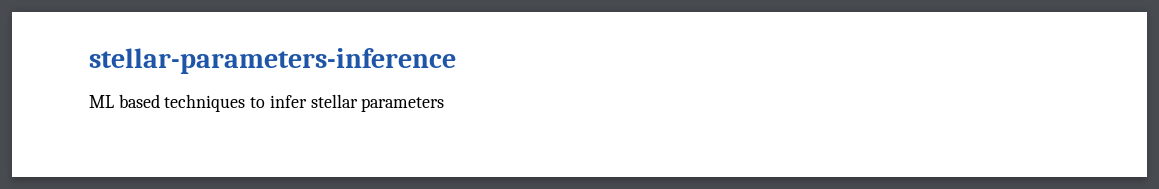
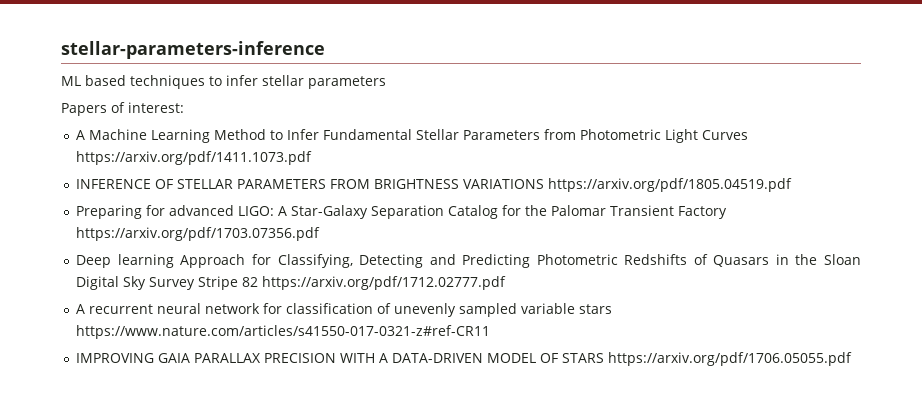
(445, 104) none -> [61,102,184,116] [76,129,749,143] [76,151,313,165] [76,178,793,192] [76,205,728,219] [76,227,321,241] [76,254,862,268] [76,276,507,290] [76,303,613,317] [76,325,491,339] [76,352,853,366] // Papers of interest: // A Machine Learning Method to Infer Fundamental Stellar Parameters from Photometric Light Curves https://arxiv.org/pdf/1411.1073.pdf // INFERENCE OF STELLAR PARAMETERS FROM BRIGHTNESS VARIATIONS https://arxiv.org/pdf/1805.04519.pdf // Preparing for advanced LIGO: A Star-Galaxy Separation Catalog for the Palomar Transient Factory https://arxiv.org/pdf/1703.07356.pdf // Deep learning Approach for Classifying, Detecting and Predicting Photometric Redshifts of Quasars in the Sloan Digital Sky Survey Stripe 82 https://arxiv.org/pdf/1712.02777.pdf // A recurrent neural network for classification of unevenly sampled variable stars https://www.nature.com/articles/s41550-017-0321-z#ref-CR11 // IMPROVING GAIA PARALLAX PRECISION WITH A DATA-DRIVEN MODEL OF STARS https://arxiv.org/pdf/1706.05055.pdf

